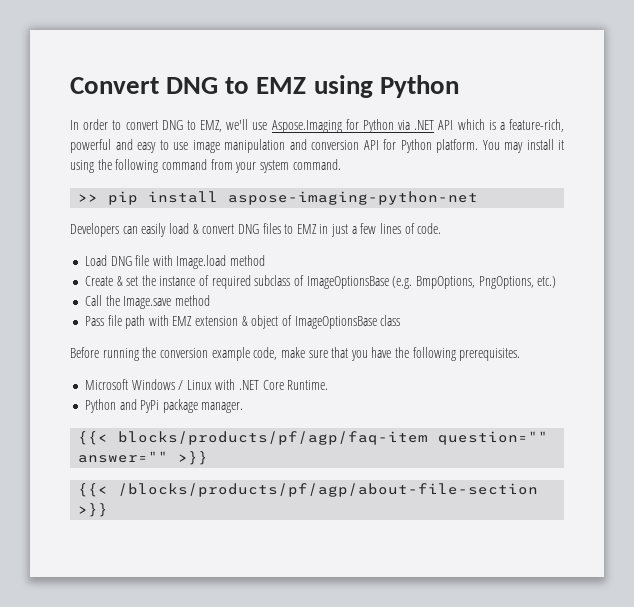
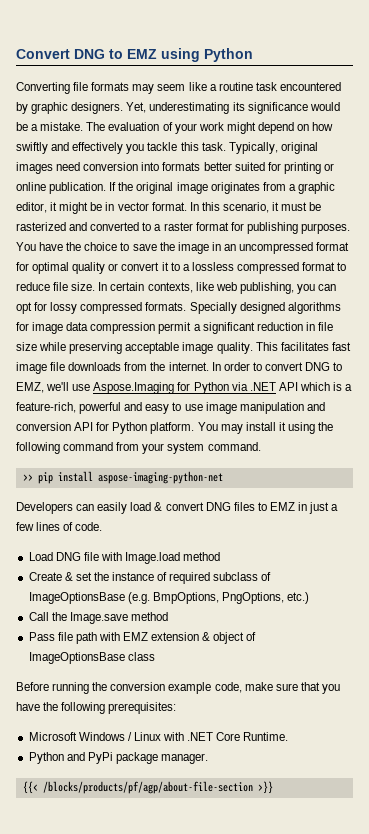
(459, 86) none -> [16,82,341,94] [16,102,340,114] [16,122,334,134] [16,142,318,154] [16,162,334,174] [16,182,335,194] [16,202,322,214] [16,222,350,234] [16,242,350,254] [16,262,347,274] [16,282,337,294] [16,302,341,314] [16,322,333,334] [16,342,351,354] [16,362,209,374] Converting file formats may seem like a routine task encountered by graphic designers. Yet, underestimating its significance would be a mistake. The evaluation of your work might depend on how swiftly and effectively you tackle this task. Typically, original images need conversion into formats better suited for printing or online publication. If the original image originates from a graphic editor, it might be in vector format. In this scenario, it must be rasterized and converted to a raster format for publishing purposes. You have the choice to save the image in an uncompressed format for optimal quality or convert it to a lossless compressed format to reduce file size. In certain contexts, like web publishing, you can opt for lossy compressed formats. Specially designed algorithms for image data compression permit a significant reduction in file size while preserving acceptable image quality. This facilitates fast image file downloads from the internet.
[459,348,521,361] prerequisites. -> [108,702,177,714] prerequisites:
[78,431,549,445] [78,451,209,465] // {{< blocks/products/pf/agp/faq-item question="" answer="" >}} -> (209, 758) none

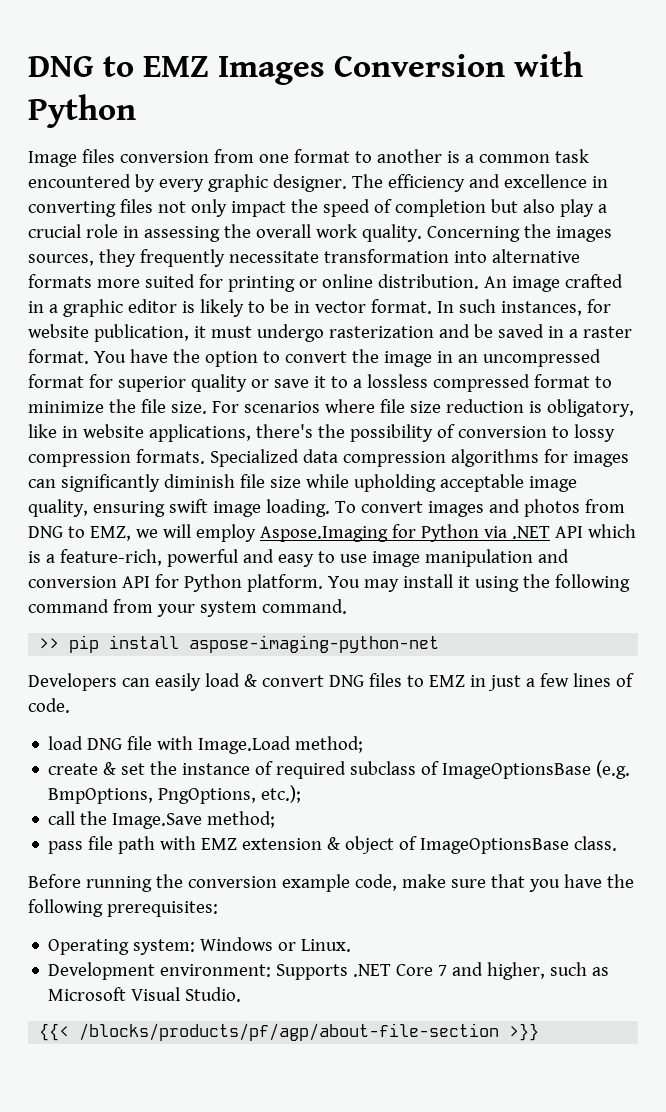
[16,49,70,59] Convert -> (28, 66) none
[161,48,253,62] [16,82,341,94] [16,102,340,114] [16,122,334,134] [16,142,318,154] [16,162,232,174] using Python // Converting file formats may seem like a routine task encountered by graphic designers. Yet, underestimating its significance would be a mistake. The evaluation of your work might depend on how swiftly and effectively you tackle this task. Typically, original images need conversion into formats better -> [218,51,584,85] [28,94,136,128] [28,149,589,167] [28,174,608,192] [28,199,607,217] [28,224,612,242] [28,249,580,267] [28,274,140,288] Images Conversion with Python // Image files conversion from one format to another is a common task encountered by every graphic designer. The efficiency and excellence in converting files not only impact the speed of completion but also play a crucial role in assessing the overall work quality. Concerning the images sources, they frequently necessitate transformation into alternative formats more
[49,182,335,194] [16,202,89,214] publication. If the original image originates from a graphic editor, it might -> [377,274,623,292] [28,299,265,317] distribution. An image crafted in a graphic editor is likely to
[201,202,322,213] [16,222,350,234] [16,242,157,251] this scenario, it must be rasterized and converted to a raster format for publishing purposes. You have the choice to save -> [458,299,611,316] [28,324,632,342] [28,349,347,367] such instances, for website publication, it must undergo rasterization and be saved in a raster format. You have the option to convert
[32,262,70,274] optimal -> [117,376,186,392] superior
[121,262,160,271] convert -> [273,379,309,388] save
[16,282,337,294] [16,302,341,314] [16,322,315,334] reduce file size. In certain contexts, like web publishing, you can opt for lossy compressed formats. Specially designed algorithms for image data compression permit a significant reduction in -> [28,399,634,417] [28,424,615,442] [28,449,629,467] [28,474,235,492] minimize the file size. For scenarios where file size reduction is obligatory, like in website applications, there's the possibility of conversion to lossy compression formats. Specialized data compression algorithms for images can significantly diminish
[69,342,123,354] preserving -> [353,474,436,492] upholding
[216,342,351,354] [16,362,343,374] [16,382,91,393] quality. This facilitates fast image file downloads from the internet. In order to convert DNG to EMZ, we'll use -> [28,499,625,517] [28,524,256,542] quality, ensuring swift image loading. To convert images and photos from DNG to EMZ, we will employ
[28,552,53,561] Load -> [48,736,84,750] load
[125,552,221,564] [28,572,62,581] Image.load method // Create -> [198,736,364,754] [48,763,99,775] Image.Load method; // create
[287,592,310,604] [28,612,168,624] [28,632,55,641] etc.) // Call the Image.save method // Pass -> [261,785,302,803] [48,811,276,829] [48,841,84,854] etc.); // call the Image.Save method; // pass
[127,652,155,661] class -> [574,836,618,851] class.
[28,732,289,741] [28,752,209,764] Microsoft Windows / Linux with .NET Core Runtime. // Python and PyPi package manager. -> [48,937,352,955] [48,962,610,980] [48,987,242,1002] Operating system: Windows or Linux. // Development environment: Supports .NET Core 7 and higher, such as Microsoft Visual Studio.

